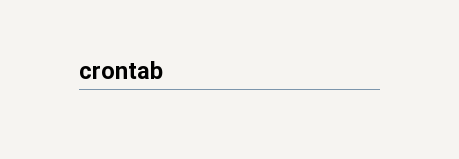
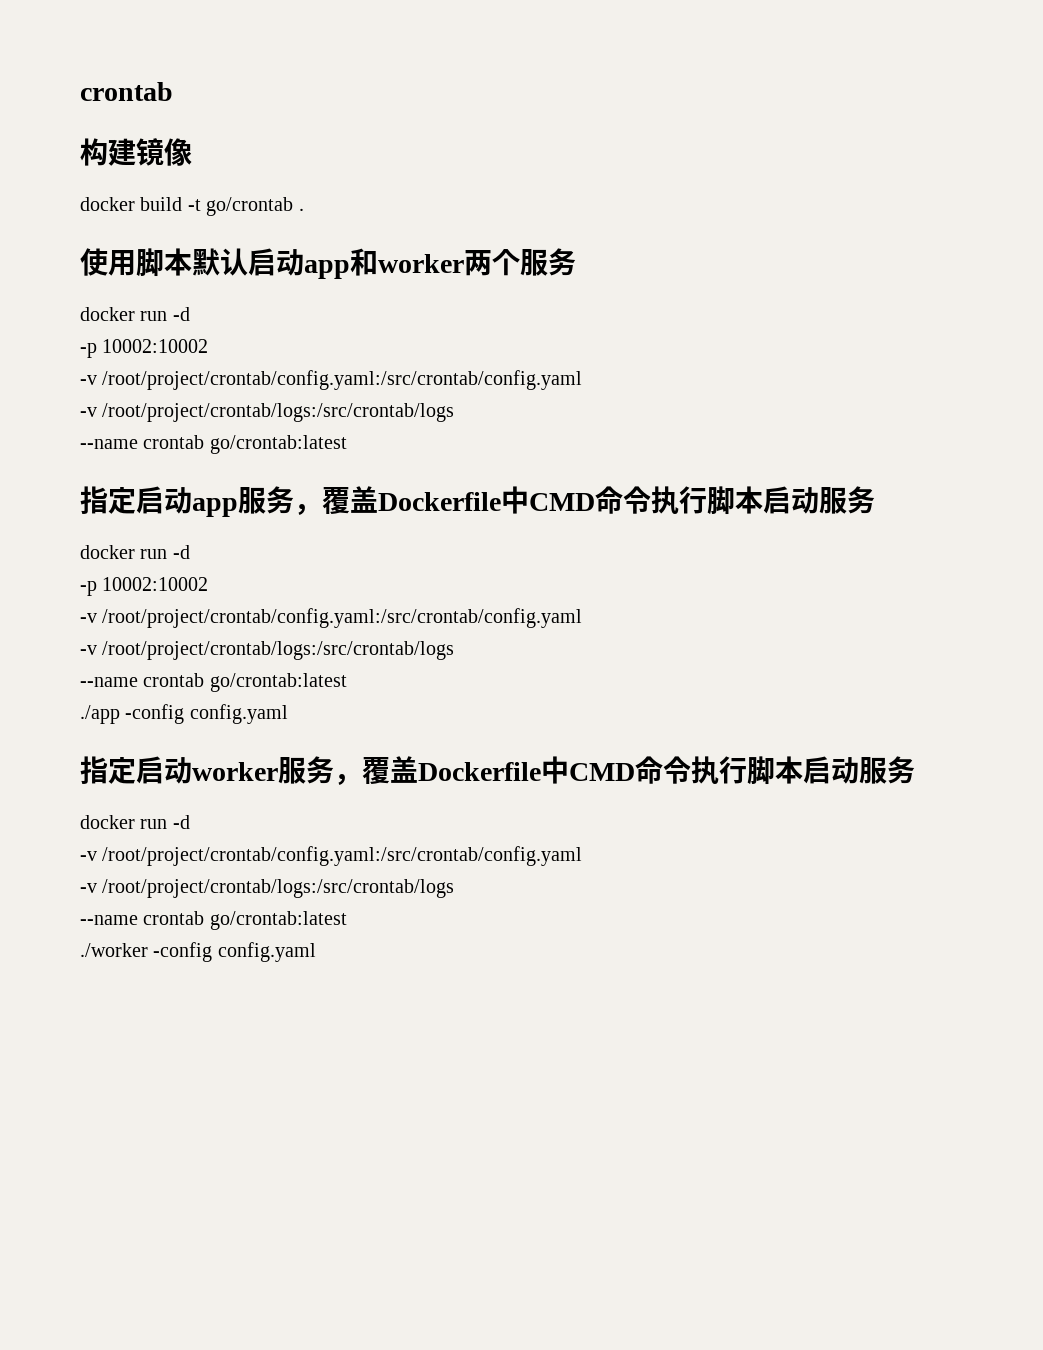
[79,61,163,79] crontab -> [80,82,173,101] [80,138,192,166] [80,197,304,216] [80,248,576,279] [80,307,190,321] [80,339,209,358] [80,370,583,390] [80,403,455,422] [80,435,347,454] [80,486,875,517] [80,545,190,559] [80,577,209,596] [80,608,583,628] [80,641,455,660] [80,673,347,692] [80,704,288,724] [80,756,915,786] [80,815,190,829] [80,846,583,866] [80,879,455,898] [80,911,347,930] [80,942,316,962] crontab // 构建镜像 // docker build -t go/crontab . // 使用脚本默认启动app和worker两个服务 // docker run -d // -p 10002:10002 // -v /root/project/crontab/config.yaml:/src/crontab/config.yaml // -v /root/project/crontab/logs:/src/crontab/logs // --name crontab go/crontab:latest // 指定启动app服务，覆盖Dockerfile中CMD命令执行脚本启动服务 // docker run -d // -p 10002:10002 // -v /root/project/crontab/config.yaml:/src/crontab/config.yaml // -v /root/project/crontab/logs:/src/crontab/logs // --name crontab go/crontab:latest // ./app -config config.yaml // 指定启动worker服务，覆盖Dockerfile中CMD命令执行脚本启动服务 // docker run -d // -v /root/project/crontab/config.yaml:/src/crontab/config.yaml // -v /root/project/crontab/logs:/src/crontab/logs // --name crontab go/crontab:latest // ./worker -config config.yaml

